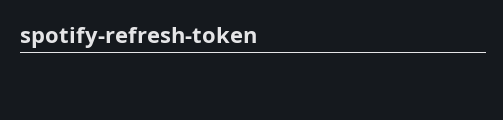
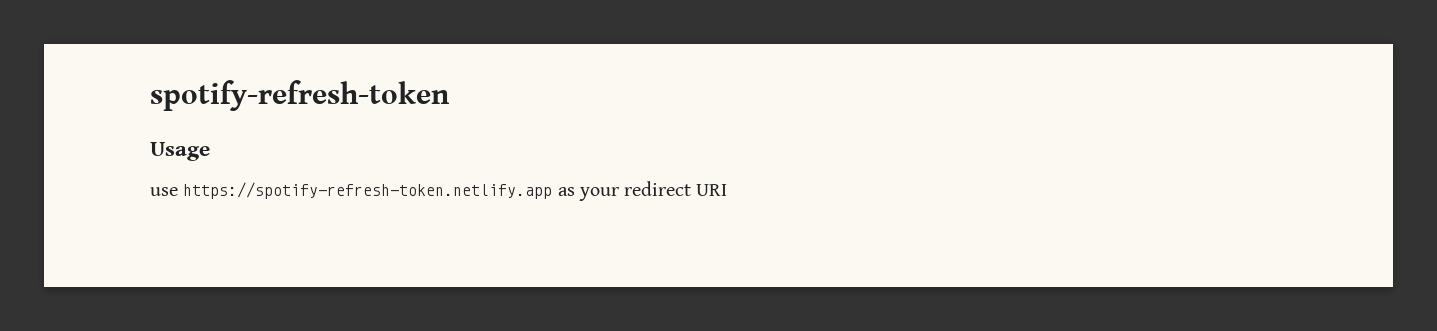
(257, 37) none -> [150,142,210,161] [150,181,728,201] // Usage // use https://spotify-refresh-token.netlify.app as your redirect URI

